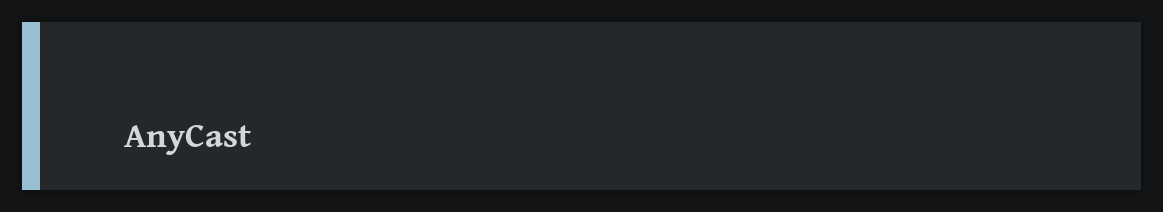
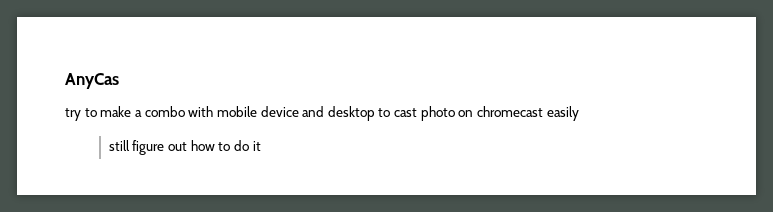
[124,124,251,155] AnyCast -> [65,73,119,89] [65,106,579,121] [108,140,261,155] AnyCas // try to make a combo with mobile device and desktop to cast photo on chromecast easily // still figure out how to do it

